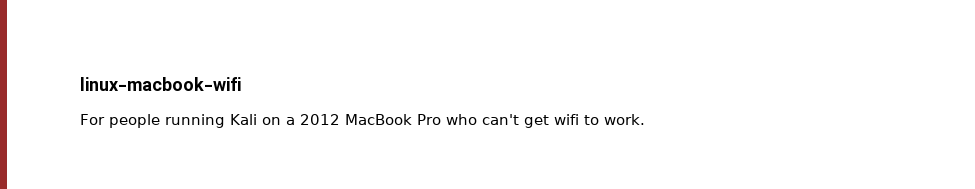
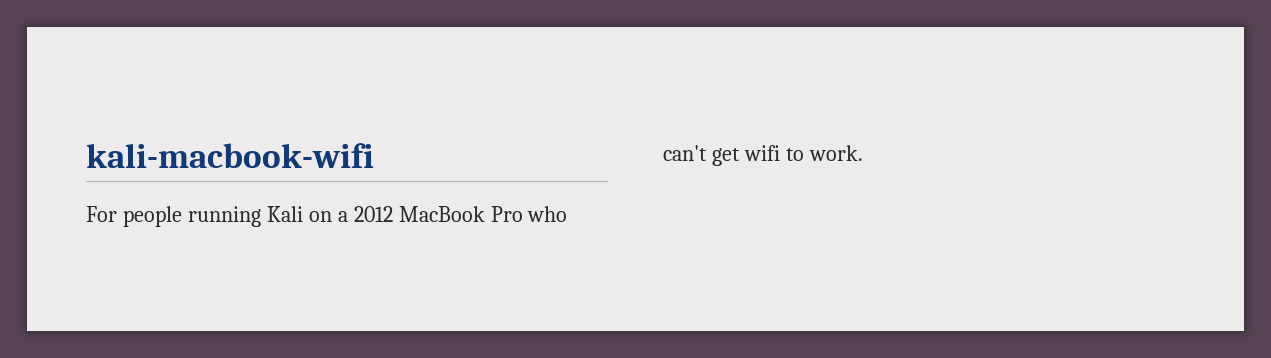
[80,77,241,91] linux-macbook-wifi -> [86,143,374,168] kali-macbook-wifi

